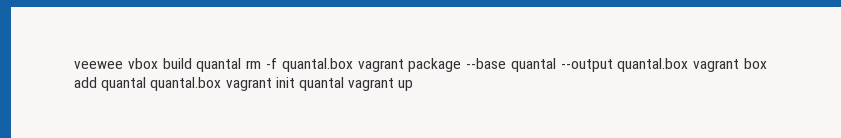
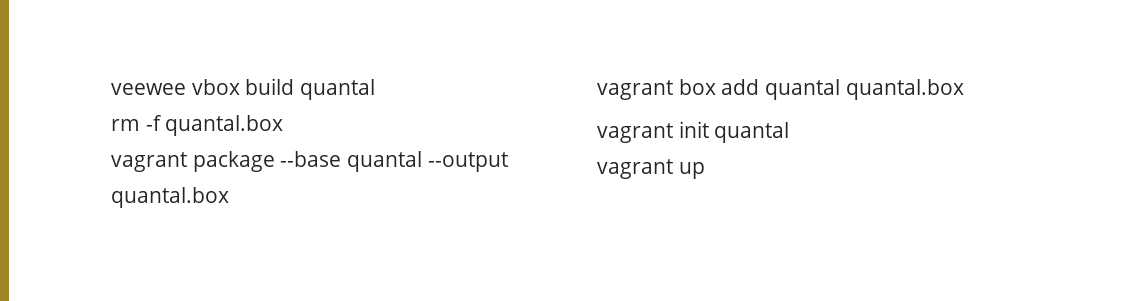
(242, 65) none -> (376, 89) //
(353, 65) none -> (284, 125) //
(689, 65) none -> (229, 197) //
(222, 84) none -> (964, 89) //
(344, 84) none -> (790, 132) //

